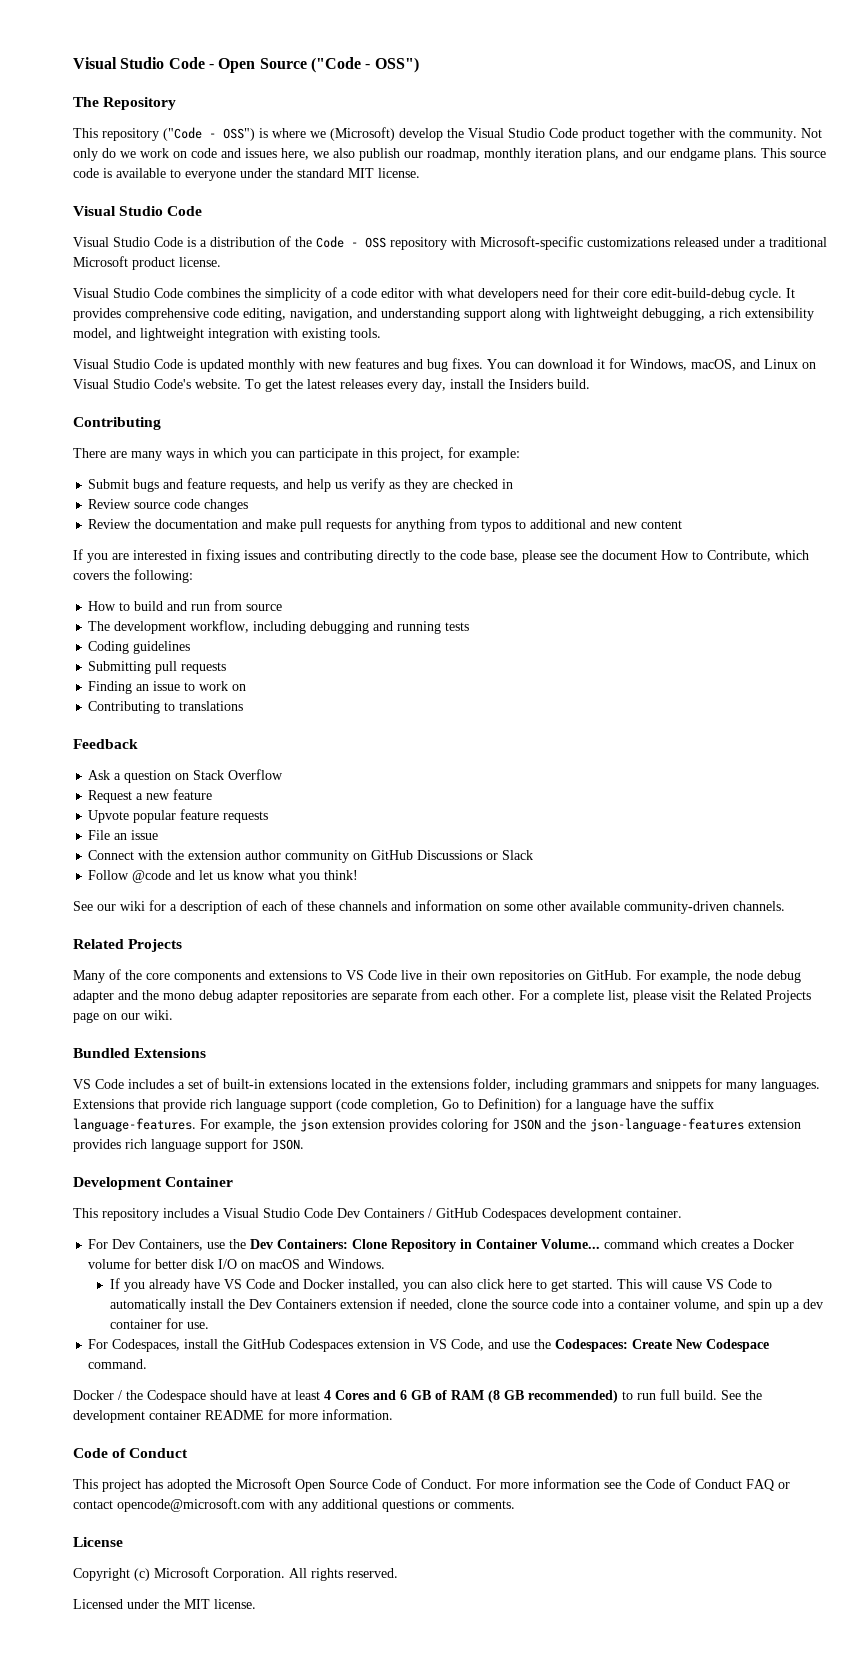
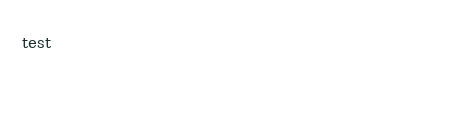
[73,57,419,73] [73,97,177,110] [73,127,822,141] [73,148,826,161] [73,168,420,181] [73,206,203,216] [73,236,827,250] [73,256,221,270] [73,287,795,301] [73,308,814,321] [73,328,381,341] [73,358,816,372] [73,379,590,392] [73,417,161,430] [73,447,520,461] [88,478,514,492] [88,499,249,512] [88,518,683,532] [73,549,809,563] [73,569,193,583] [88,600,283,611] [88,620,470,634] [88,641,191,654] [88,661,227,674] [88,681,247,694] [88,701,244,714] [73,739,138,749] [88,769,284,783] [88,789,213,803] [88,809,269,823] [88,830,159,840] [88,850,534,863] [88,870,359,883] [73,900,785,914] [73,939,183,952] [73,969,801,983] [73,989,811,1003] [73,1010,173,1023] [73,1048,207,1058] [73,1078,820,1092] [73,1098,714,1112] [73,1118,801,1132] [73,1138,304,1152] [73,1177,234,1190] [73,1208,682,1221] [88,1239,795,1252] [88,1258,386,1269] [109,1278,772,1292] [109,1298,823,1312] [109,1318,209,1329] [88,1339,770,1352] [88,1359,148,1369] [73,1389,762,1403] [73,1409,393,1423] [73,1448,189,1458] [73,1478,790,1492] [73,1498,515,1512] [73,1537,123,1547] [73,1567,398,1581] [73,1599,256,1609] Visual Studio Code - Open Source ("Code - OSS") // The Repository // This repository ("Code - OSS") is where we (Microsoft) develop the Visual Studio Code product together with the community. Not only do we work on code and issues here, we also publish our roadmap, monthly iteration plans, and our endgame plans. This source code is available to everyone under the standard MIT license. // Visual Studio Code // Visual Studio Code is a distribution of the Code - OSS repository with Microsoft-specific customizations released under a traditional Microsoft product license. // Visual Studio Code combines the simplicity of a code editor with what developers need for their core edit-build-debug cycle. It provides comprehensive code editing, navigation, and understanding support along with lightweight debugging, a rich extensibility model, and lightweight integration with existing tools. // Visual Studio Code is updated monthly with new features and bug fixes. You can download it for Windows, macOS, and Linux on Visual Studio Code's website. To get the latest releases every day, install the Insiders build. // Contributing // There are many ways in which you can participate in this project, for example: // Submit bugs and feature requests, and help us verify as they are checked in // Review source code changes // Review the documentation and make pull requests for anything from typos to additional and new content // If you are interested in fixing issues and contributing directly to the code base, please see the document How to Contribute, which covers the following: // How to build and run from source // The development workflow, including debugging and running tests // Coding guidelines // Submitting pull requests // Finding an issue to work on // Contributing to translations // Feedback // Ask a question on Stack Overflow // Request a new feature // Upvote popular feature requests // File an issue // Connect with the extension author community on GitHub Discussions or Slack // Follow @code and let us know what you think! // See our wiki for a description of each of these channels and information on some other available community-driven channels. // Related Projects // Many of the core components and extensions to VS Code live in their own repositories on GitHub. For example, the node debug adapter and the mono debug adapter repositories are separate from each other. For a complete list, please visit the Related Projects page on our wiki. // Bundled Extensions // VS Code includes a set of built-in extensions located in the extensions folder, including grammars and snippets for many languages. Extensions that provide rich language support (code completion, Go to Definition) for a language have the suffix language-features. For example, the json extension provides coloring for JSON and the json-language-features extension provides rich language support for JSON. // Development Container // This repository includes a Visual Studio Code Dev Containers / GitHub Codespaces development container. // For Dev Containers, use the Dev Containers: Clone Repository in Container Volume... command which creates a Docker volume for better disk I/O on macOS and Windows. // If you already have VS Code and Docker installed, you can also click here to get started. This will cause VS Code to automatically install the Dev Containers extension if needed, clone the source code into a container volume, and spin up a dev container for use. // For Codespaces, install the GitHub Codespaces extension in VS Code, and use the Codespaces: Create New Codespace command. // Docker / the Codespace should have at least 4 Cores and 6 GB of RAM (8 GB recommended) to run full build. See the development container README for more information. // Code of Conduct // This project has adopted the Microsoft Open Source Code of Conduct. For more information see the Code of Conduct FAQ or contact opencode@microsoft.com with any additional questions or comments. // License // Copyright (c) Microsoft Corporation. All rights reserved. // Licensed under the MIT license. -> [22,38,51,48] test

